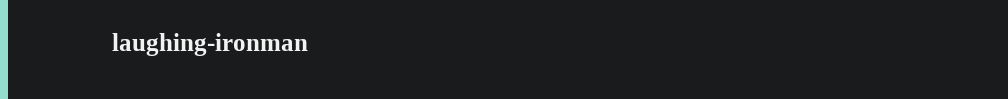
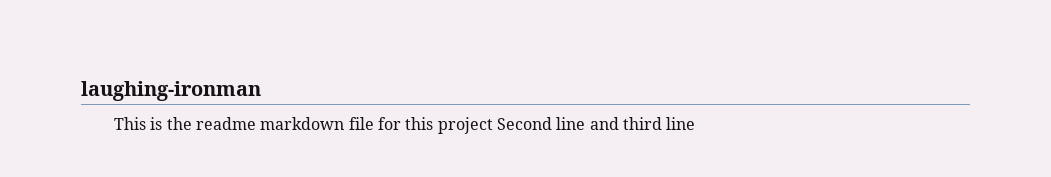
(308, 44) none -> [114,117,696,134] // This is the readme markdown file for this project Second line and third line

